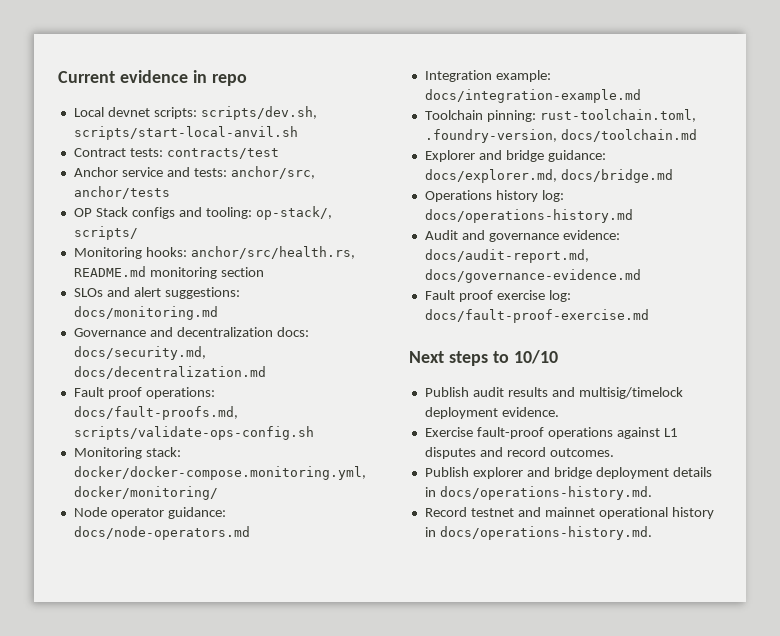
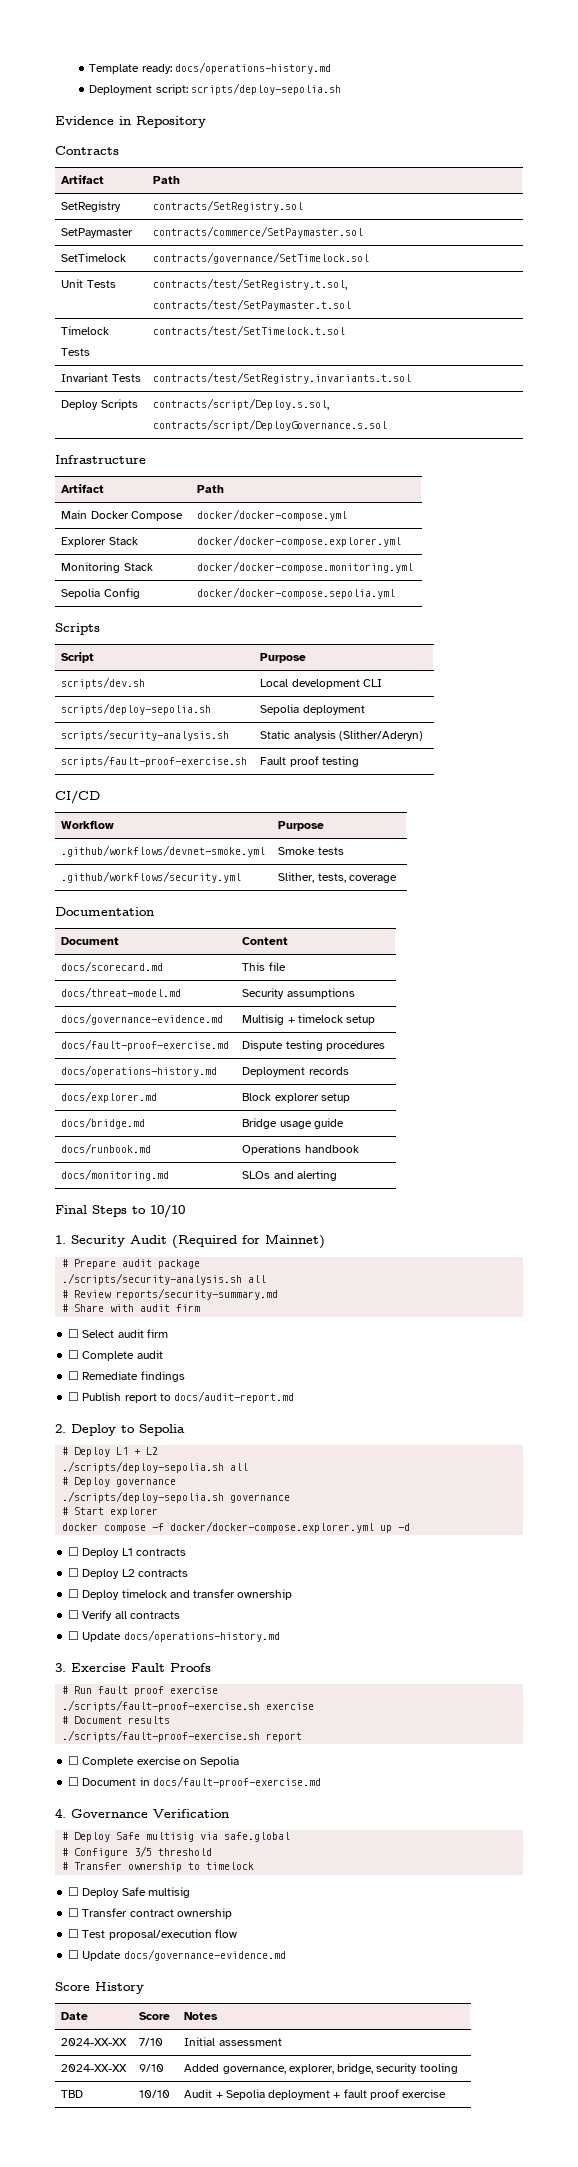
[58,70,247,86] [73,106,317,120] [73,126,298,140] [73,148,279,159] [73,166,315,179] [73,186,170,199] [73,206,332,220] [73,226,138,240] [73,246,355,259] [73,266,264,279] [73,287,240,299] [73,306,218,320] [73,327,309,337] [73,346,206,360] [73,366,266,379] [73,387,215,399] [73,406,238,420] [73,426,314,440] [73,447,181,459] [73,466,366,480] [73,486,218,500] [73,507,226,519] [73,526,250,540] [424,70,551,82] [424,89,641,103] [424,109,696,122] [424,129,697,143] [424,150,606,162] [424,169,673,183] [424,190,564,202] [424,209,633,223] [424,230,620,242] [424,249,589,263] [424,269,641,283] [424,290,571,302] [424,309,649,323] [409,350,558,366] [424,387,683,399] [424,407,559,419] [424,427,678,439] [424,447,614,459] [424,467,712,479] [424,486,652,500] [424,507,714,519] [424,526,652,540] Current evidence in repo // Local devnet scripts: scripts/dev.sh, scripts/start-local-anvil.sh // Contract tests: contracts/test // Anchor service and tests: anchor/src, anchor/tests // OP Stack configs and tooling: op-stack/, scripts/ // Monitoring hooks: anchor/src/health.rs, README.md monitoring section // SLOs and alert suggestions: docs/monitoring.md // Governance and decentralization docs: docs/security.md, docs/decentralization.md // Fault proof operations: docs/fault-proofs.md, scripts/validate-ops-config.sh // Monitoring stack: docker/docker-compose.monitoring.yml, docker/monitoring/ // Node operator guidance: docs/node-operators.md // Integration example: docs/integration-example.md // Toolchain pinning: rust-toolchain.toml, .foundry-version, docs/toolchain.md // Explorer and bridge guidance: docs/explorer.md, docs/bridge.md // Operations history log: docs/operations-history.md // Audit and governance evidence: docs/audit-report.md, docs/governance-evidence.md // Fault proof exercise log: docs/fault-proof-exercise.md // Next steps to 10/10 // Publish audit results and multisig/timelock deployment evidence. // Exercise fault-proof operations against L1 disputes and record outcomes. // Publish explorer and bridge deployment details in docs/operations-history.md. // Record testnet and mainnet operational history in docs/operations-history.md. -> [89,62,331,74] [89,83,341,95] [55,116,206,128] [55,146,119,155] [61,175,105,184] [153,176,181,184] [61,201,122,212] [153,200,304,212] [61,228,134,238] [153,226,364,238] [61,253,127,262] [153,252,370,264] [61,279,116,288] [153,278,348,290] [153,299,352,311] [61,326,110,335] [61,348,91,356] [153,325,346,336] [61,373,141,382] [153,372,412,384] [61,399,138,410] [153,398,330,410] [153,419,388,431] [55,455,146,464] [61,484,105,493] [197,485,225,493] [61,510,183,521] [197,509,348,521] [61,537,138,547] [197,535,402,547] [61,562,153,573] [197,561,414,573] [61,588,140,599] [197,587,396,599] [55,623,100,635] [61,652,95,663] [260,653,307,663] [61,677,146,689] [260,679,382,689] [61,703,212,715] [260,704,365,715] [61,729,230,741] [260,730,423,741] [61,755,248,767] [260,756,359,767] [55,790,100,804] [61,820,115,829] [278,821,325,831] [61,845,266,857] [278,847,344,855] [61,871,242,883] [278,872,397,883] [55,907,154,916] [61,937,120,945] [242,937,289,945] [61,961,164,972] [242,962,286,971] [61,987,182,998] [242,988,355,999] [61,1013,224,1025] [242,1014,376,1025] [61,1039,230,1051] [242,1040,385,1051] [61,1065,218,1077] [242,1067,349,1077] [61,1091,158,1103] [242,1093,350,1103] [61,1117,146,1129] [242,1118,344,1129] [61,1143,152,1154] [242,1144,359,1155] [61,1169,170,1181] [242,1170,337,1181] [55,1204,185,1218] [55,1234,325,1249] [62,1259,201,1269] [62,1273,267,1285] [62,1288,279,1300] [62,1304,201,1312] [68,1329,168,1338] [68,1350,163,1361] [68,1371,185,1382] [68,1391,295,1403] [55,1424,185,1436] [62,1447,159,1457] [62,1461,249,1473] [62,1477,177,1487] [62,1491,291,1503] [62,1507,159,1517] [62,1521,411,1533] [68,1547,186,1558] [68,1568,188,1579] [68,1589,293,1600] [68,1610,180,1621] [68,1630,280,1642] [55,1663,211,1672] [62,1686,219,1696] [62,1700,315,1712] [62,1716,171,1724] [62,1730,303,1742] [68,1756,240,1767] [68,1776,321,1788] [55,1808,229,1818] [62,1832,291,1842] [62,1846,213,1858] [62,1862,255,1872] [68,1887,190,1898] [68,1908,232,1919] [68,1929,237,1940] [68,1949,286,1961] [55,1982,144,1994] [61,2012,89,2020] [139,2012,171,2020] [184,2012,219,2020] [61,2038,128,2046] [139,2038,164,2046] [184,2037,282,2046] [61,2064,128,2072] [139,2064,165,2072] [184,2063,458,2074] [61,2090,84,2098] [139,2090,171,2098] [184,2089,447,2100] Template ready: docs/operations-history.md // Deployment script: scripts/deploy-sepolia.sh // Evidence in Repository // Contracts // Artifact | Path // SetRegistry | contracts/SetRegistry.sol // SetPaymaster | contracts/commerce/SetPaymaster.sol // SetTimelock | contracts/governance/SetTimelock.sol // Unit Tests | contracts/test/SetRegistry.t.sol, contracts/test/SetPaymaster.t.sol // Timelock Tests | contracts/test/SetTimelock.t.sol // Invariant Tests | contracts/test/SetRegistry.invariants.t.sol // Deploy Scripts | contracts/script/Deploy.s.sol, contracts/script/DeployGovernance.s.sol // Infrastructure // Artifact | Path // Main Docker Compose | docker/docker-compose.yml // Explorer Stack | docker/docker-compose.explorer.yml // Monitoring Stack | docker/docker-compose.monitoring.yml // Sepolia Config | docker/docker-compose.sepolia.yml // Scripts // Script | Purpose // scripts/dev.sh | Local development CLI // scripts/deploy-sepolia.sh | Sepolia deployment // scripts/security-analysis.sh | Static analysis (Slither/Aderyn) // scripts/fault-proof-exercise.sh | Fault proof testing // CI/CD // Workflow | Purpose // .github/workflows/devnet-smoke.yml | Smoke tests // .github/workflows/security.yml | Slither, tests, coverage // Documentation // Document | Content // docs/scorecard.md | This file // docs/threat-model.md | Security assumptions // docs/governance-evidence.md | Multisig + timelock setup // docs/fault-proof-exercise.md | Dispute testing procedures // docs/operations-history.md | Deployment records // docs/explorer.md | Block explorer setup // docs/bridge.md | Bridge usage guide // docs/runbook.md | Operations handbook // docs/monitoring.md | SLOs and alerting // Final Steps to 10/10 // 1. Security Audit (Required for Mainnet) // # Prepare audit package // ./scripts/security-analysis.sh all // # Review reports/security-summary.md // # Share with audit firm // ☐ Select audit firm // ☐ Complete audit // ☐ Remediate findings // ☐ Publish report to docs/audit-report.md // 2. Deploy to Sepolia // # Deploy L1 + L2 // ./scripts/deploy-sepolia.sh all // # Deploy governance // ./scripts/deploy-sepolia.sh governance // # Start explorer // docker compose -f docker/docker-compose.explorer.yml up -d // ☐ Deploy L1 contracts // ☐ Deploy L2 contracts // ☐ Deploy timelock and transfer ownership // ☐ Verify all contracts // ☐ Update docs/operations-history.md // 3. Exercise Fault Proofs // # Run fault proof exercise // ./scripts/fault-proof-exercise.sh exercise // # Document results // ./scripts/fault-proof-exercise.sh report // ☐ Complete exercise on Sepolia // ☐ Document in docs/fault-proof-exercise.md // 4. Governance Verification // # Deploy Safe multisig via safe.global // # Configure 3/5 threshold // # Transfer ownership to timelock // ☐ Deploy Safe multisig // ☐ Transfer contract ownership // ☐ Test proposal/execution flow // ☐ Update docs/governance-evidence.md // Score History // Date | Score | Notes // 2024-XX-XX | 7/10 | Initial assessment // 2024-XX-XX | 9/10 | Added governance, explorer, bridge, security tooling // TBD | 10/10 | Audit + Sepolia deployment + fault proof exercise

